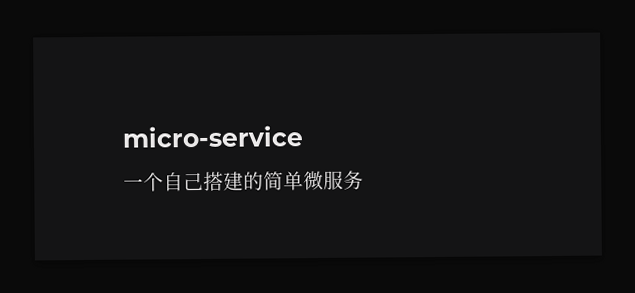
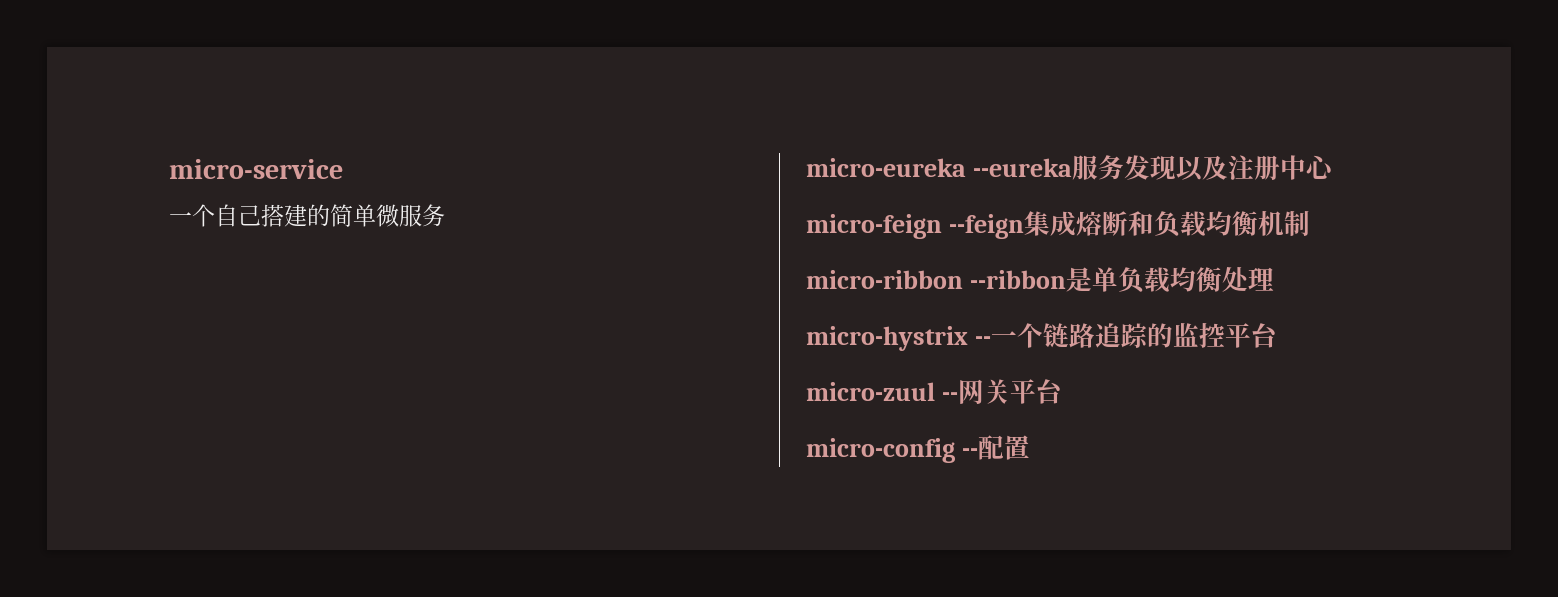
(364, 180) none -> [806,155,1335,181] [806,210,1310,239] [806,266,1274,293] [806,322,1278,351] [806,379,1063,404] [806,435,1030,463] // micro-eureka --eureka服务发现以及注册中心 // micro-feign --feign集成熔断和负载均衡机制 // micro-ribbon --ribbon是单负载均衡处理 // micro-hystrix --一个链路追踪的监控平台 // micro-zuul --网关平台 // micro-config --配置

